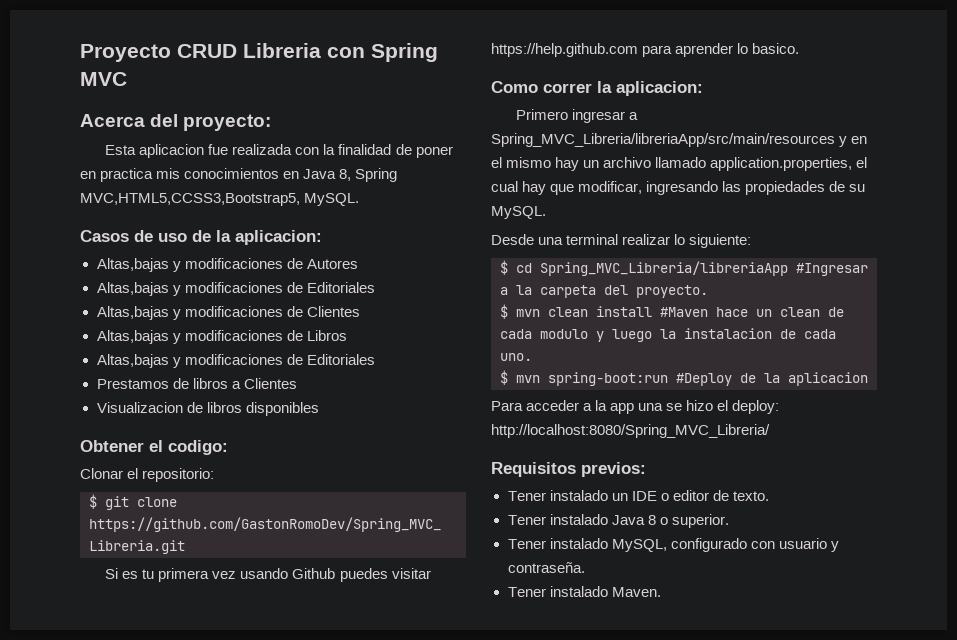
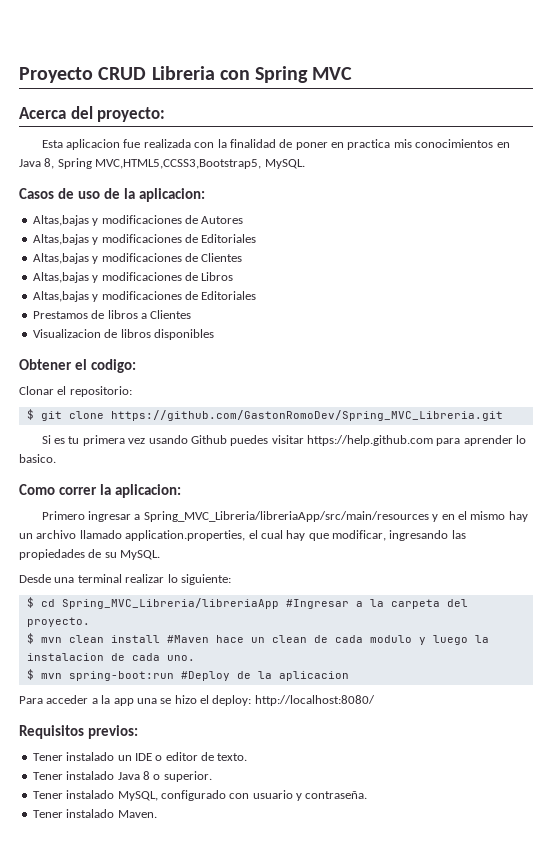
[491,424,770,438] http://localhost:8080/Spring_MVC_Libreria/ -> [254,695,375,706] http://localhost:8080/

